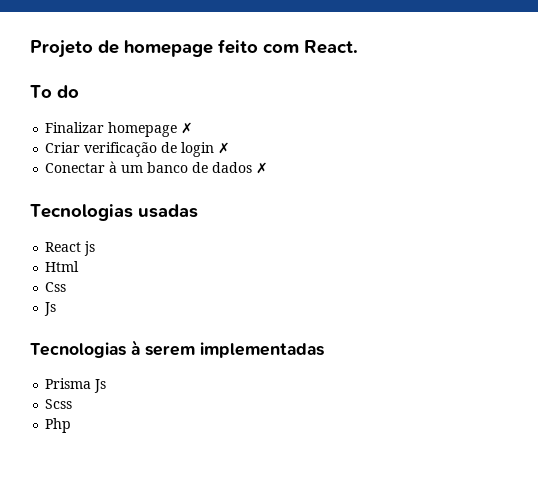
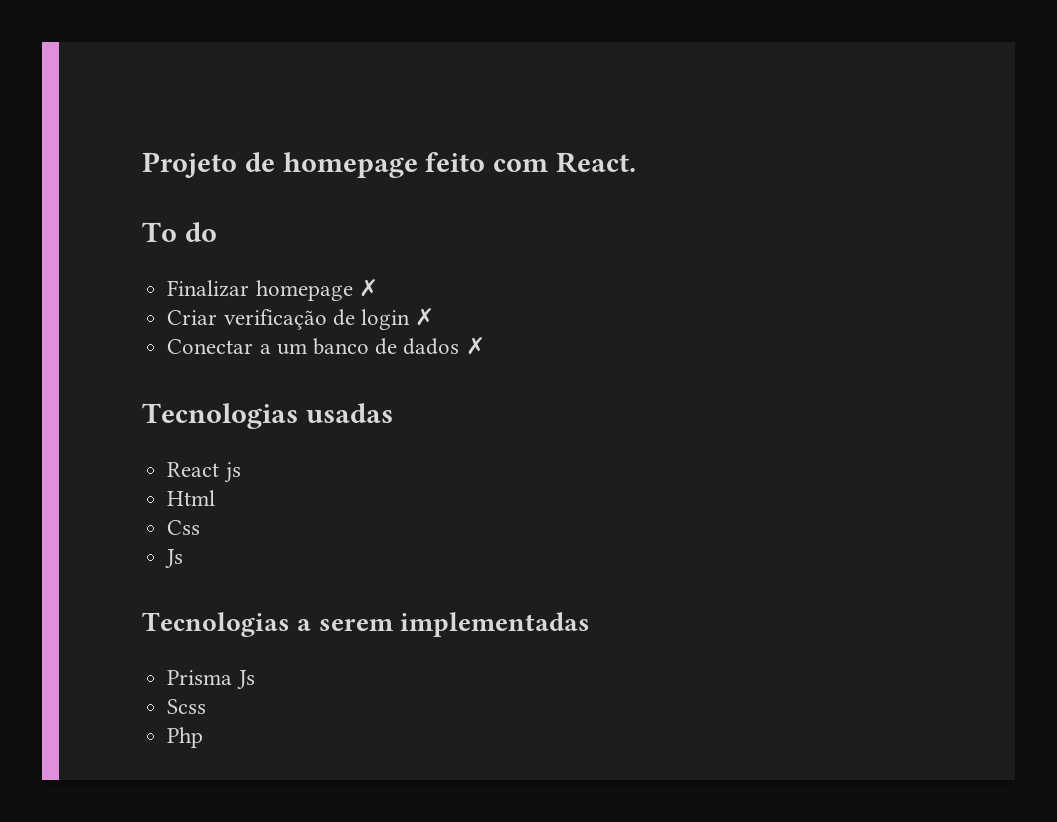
[109,161,118,173] à -> [259,344,271,354] a
[131,340,140,355] à -> [297,619,312,631] a

